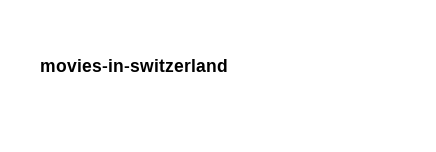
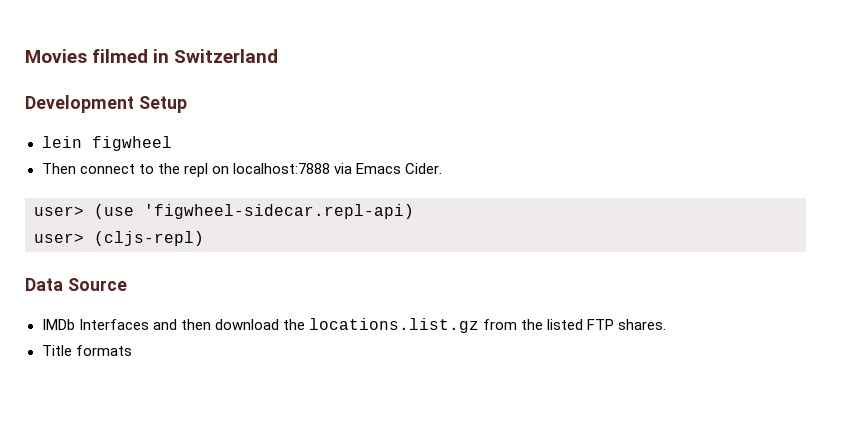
[40,59,228,72] movies-in-switzerland -> [25,49,279,63] [25,95,187,113] [41,136,172,151] [41,163,442,177] [34,204,414,219] [34,231,204,246] [25,278,127,291] [41,318,667,333] [41,345,132,356] Movies filmed in Switzerland // Development Setup // lein figwheel // Then connect to the repl on localhost:7888 via Emacs Cider. // user> (use 'figwheel-sidecar.repl-api) // user> (cljs-repl) // Data Source // IMDb Interfaces and then download the locations.list.gz from the listed FTP shares. // Title formats

